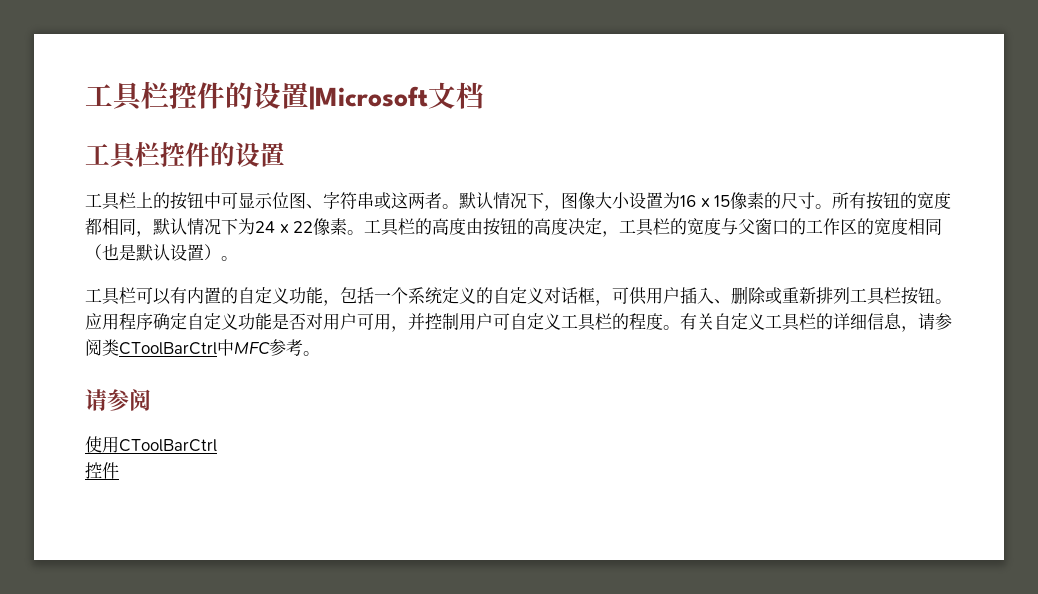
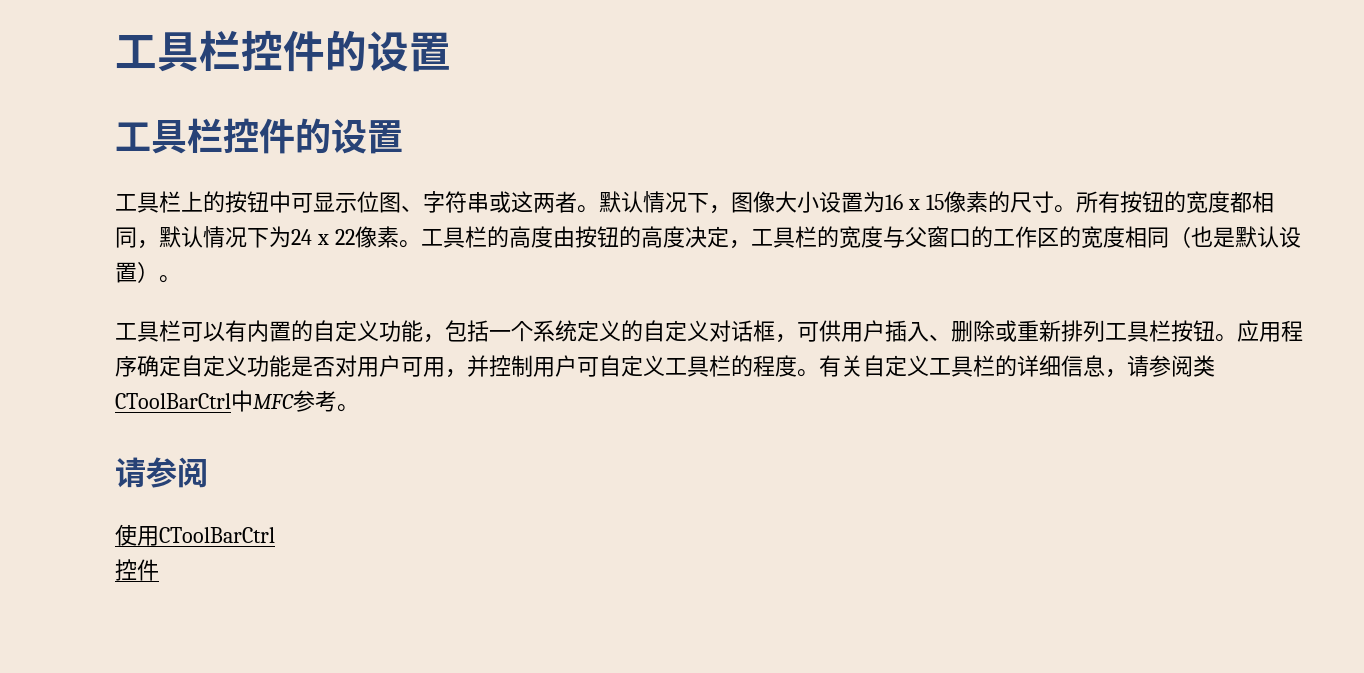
[85,81,484,111] 工具栏控件的设置|Microsoft文档 -> [115,30,451,72] 工具栏控件的设置

